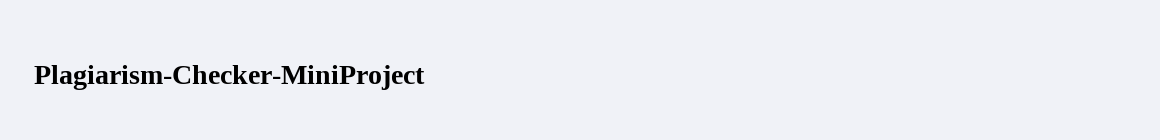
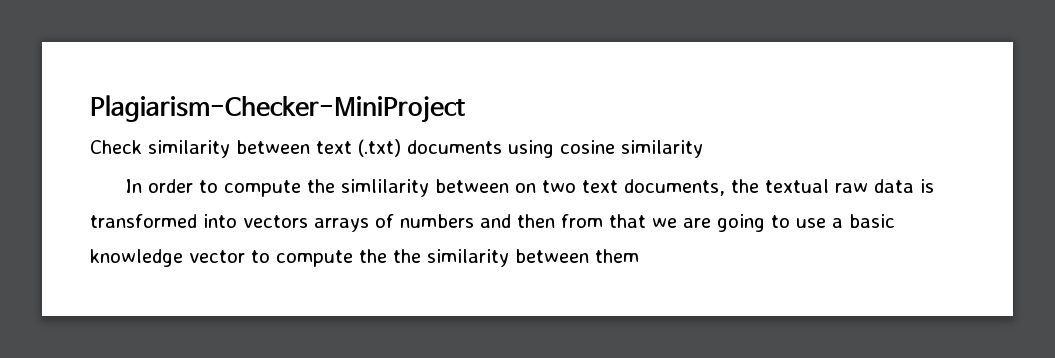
(425, 77) none -> [90,139,703,158] [125,179,935,197] [90,214,895,232] [90,249,639,267] // Check similarity between text (.txt) documents using cosine similarity // In order to compute the simlilarity between on two text documents, the textual raw data is transformed into vectors arrays of numbers and then from that we are going to use a basic knowledge vector to compute the the similarity between them

